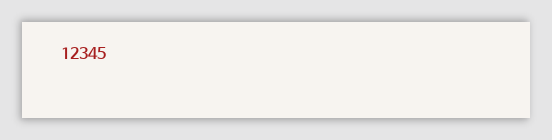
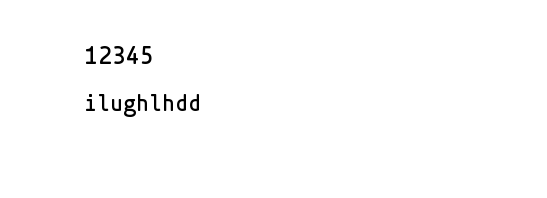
(106, 53) none -> [84,94,201,117] // ilughlhdd

